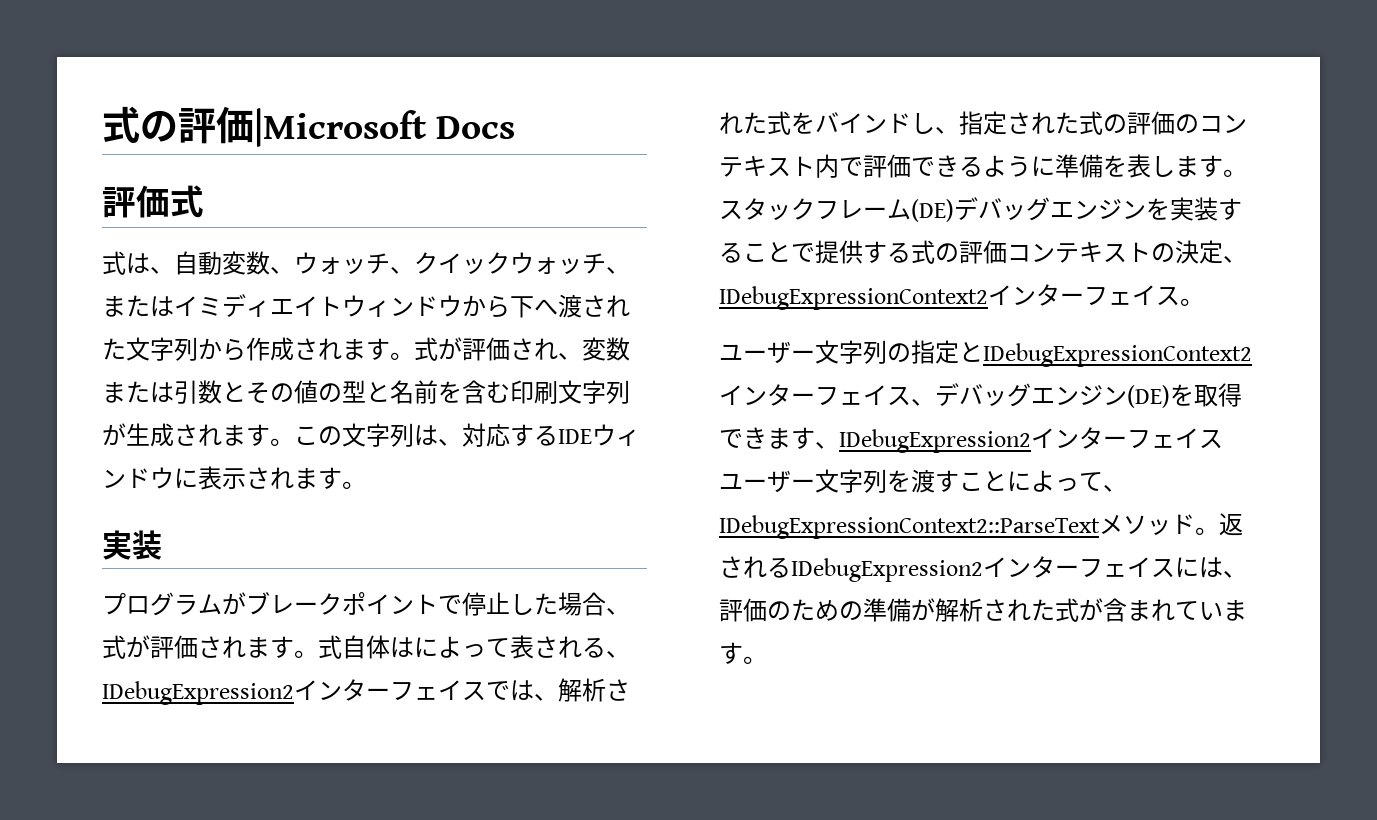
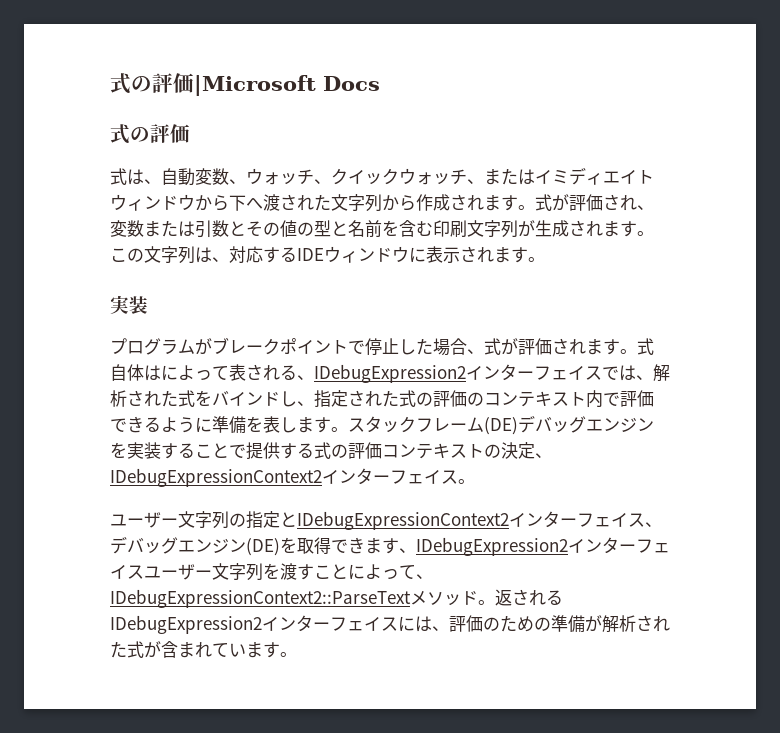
[102,185,204,218] 評価式 -> [110,124,190,144] 式の評価

